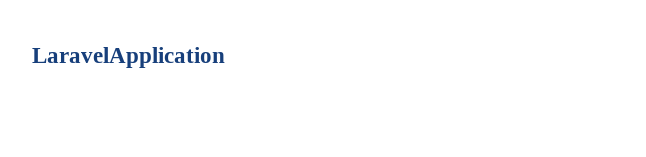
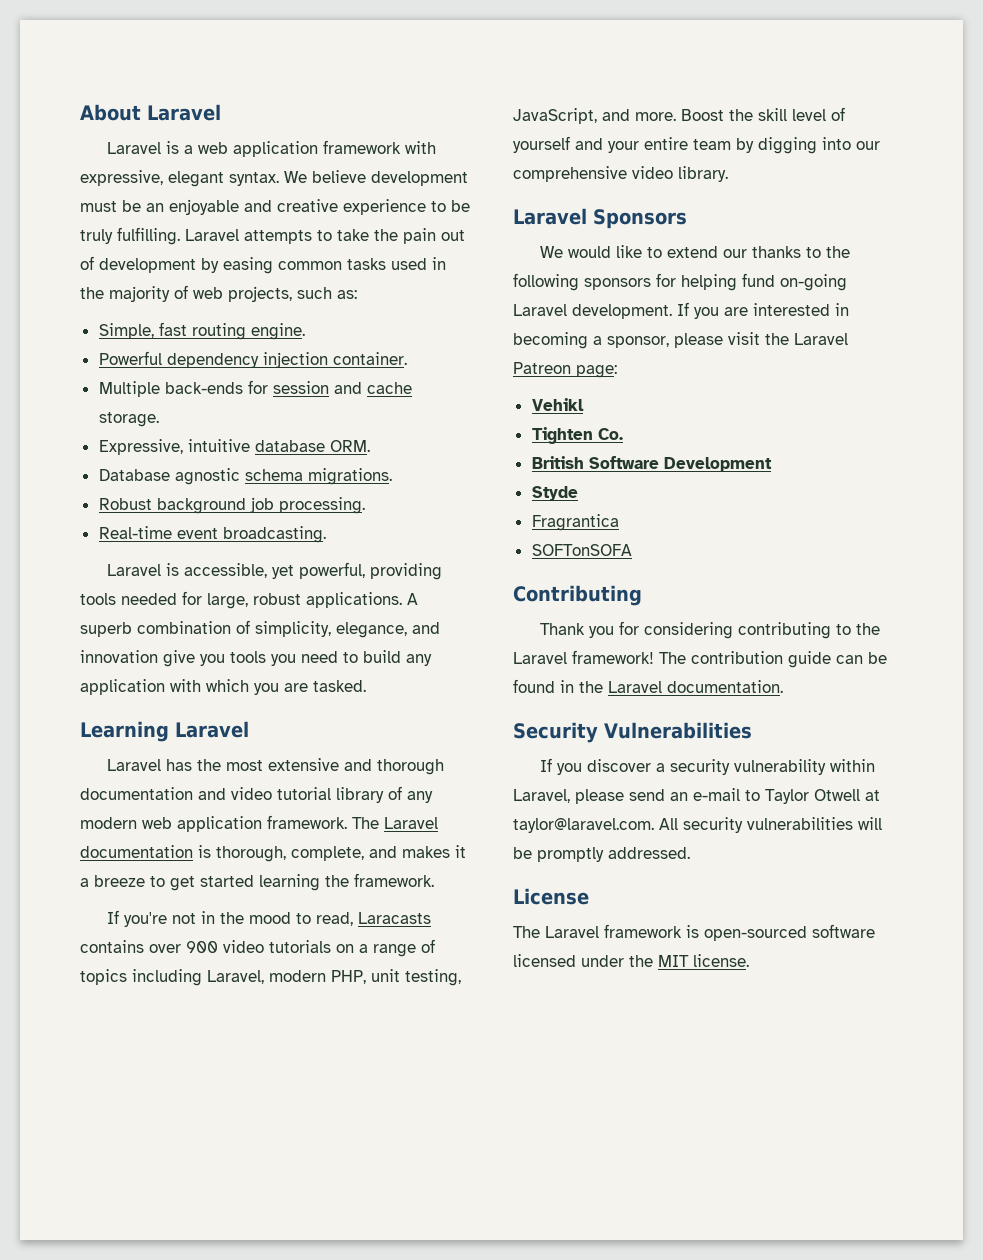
[32,47,225,68] LaravelApplication -> [80,104,221,121] [107,140,437,157] [80,170,468,187] [80,199,470,215] [80,227,465,245] [80,256,446,274] [80,285,357,302] [98,322,305,340] [98,351,407,368] [98,380,412,397] [98,412,159,427] [98,439,370,455] [98,468,392,485] [98,497,365,514] [98,526,326,543] [107,562,443,580] [80,591,418,609] [80,620,440,638] [80,650,432,667] [80,679,366,695] [80,721,249,742] [107,758,445,775] [80,786,433,803] [80,815,438,832] [80,845,466,862] [80,873,434,891] [107,910,432,927] [80,939,435,957] [80,969,461,986] [513,107,845,124] [513,136,880,154] [513,166,728,182] [513,208,687,229] [540,245,851,258] [513,273,847,291] [513,302,849,319] [513,332,848,349] [513,362,617,378] [531,398,584,411] [531,427,623,444] [531,456,772,472] [531,486,578,501] [531,514,619,531] [531,544,632,556] [513,585,642,606] [540,621,881,639] [513,650,887,668] [513,679,783,693] [513,722,752,743] [540,758,876,775] [513,788,880,804] [513,817,882,833] [513,847,690,862] [513,888,589,905] [513,924,875,941] [513,954,749,967] About Laravel // Laravel is a web application framework with expressive, elegant syntax. We believe development must be an enjoyable and creative experience to be truly fulfilling. Laravel attempts to take the pain out of development by easing common tasks used in the majority of web projects, such as: // Simple, fast routing engine. // Powerful dependency injection container. // Multiple back-ends for session and cache storage. // Expressive, intuitive database ORM. // Database agnostic schema migrations. // Robust background job processing. // Real-time event broadcasting. // Laravel is accessible, yet powerful, providing tools needed for large, robust applications. A superb combination of simplicity, elegance, and innovation give you tools you need to build any application with which you are tasked. // Learning Laravel // Laravel has the most extensive and thorough documentation and video tutorial library of any modern web application framework. The Laravel documentation is thorough, complete, and makes it a breeze to get started learning the framework. // If you're not in the mood to read, Laracasts contains over 900 video tutorials on a range of topics including Laravel, modern PHP, unit testing, JavaScript, and more. Boost the skill level of yourself and your entire team by digging into our comprehensive video library. // Laravel Sponsors // We would like to extend our thanks to the following sponsors for helping fund on-going Laravel development. If you are interested in becoming a sponsor, please visit the Laravel Patreon page: // Vehikl // Tighten Co. // British Software Development // Styde // Fragrantica // SOFTonSOFA // Contributing // Thank you for considering contributing to the Laravel framework! The contribution guide can be found in the Laravel documentation. // Security Vulnerabilities // If you discover a security vulnerability within Laravel, please send an e-mail to Taylor Otwell at taylor@laravel.com. All security vulnerabilities will be promptly addressed. // License // The Laravel framework is open-sourced software licensed under the MIT license.

